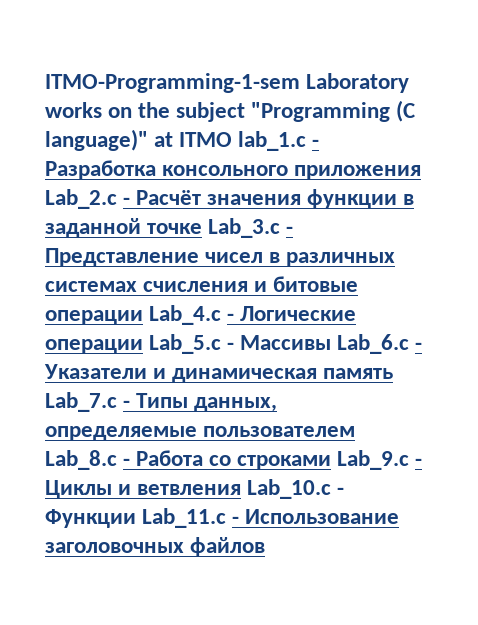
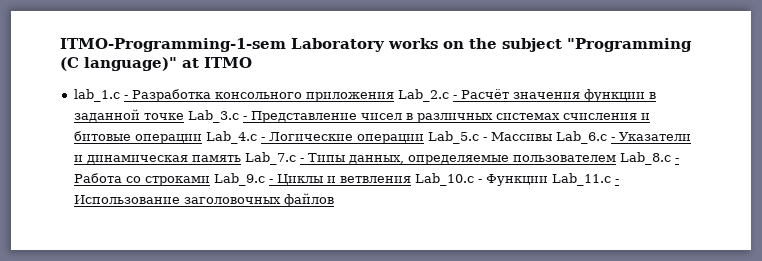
(233, 139) none -> (252, 62) //

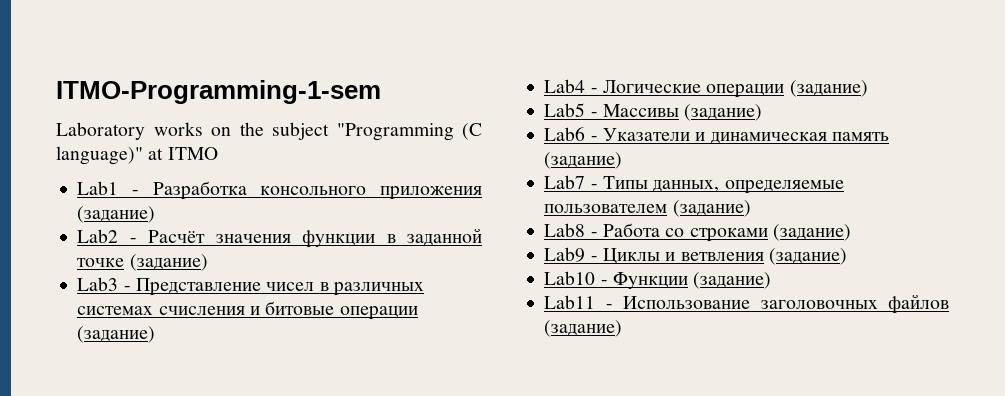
(286, 45) none -> (381, 92) //
[73,89,120,102] lab_1.c -> [77,181,119,195] Lab1
[397,89,449,102] Lab_2.c -> [77,206,156,223] [77,229,119,243] (задание) // Lab2
[187,110,239,123] Lab_3.c -> [129,254,208,271] [77,277,119,291] (задание) // Lab3
[205,131,257,144] Lab_4.c -> [77,326,156,343] [544,79,586,93] (задание) // Lab4
[427,131,607,144] Lab_5.c - Массивы Lab_6.c -> [789,80,868,97] [544,103,763,121] [544,127,586,141] (задание) // Lab5 - Массивы (задание) // Lab6
[244,152,296,165] Lab_7.c -> [544,152,623,169] [544,175,586,189] (задание) // Lab7
[619,152,671,165] Lab_8.c -> [672,200,751,217] [544,223,586,237] (задание) // Lab8
[213,173,265,186] Lab_9.c -> [772,224,851,241] [544,247,586,262] (задание) // Lab9
[414,173,611,186] Lab_10.c - Функции Lab_11.c -> [768,248,847,265] [544,271,772,289] [544,295,596,309] (задание) // Lab10 - Функции (задание) // Lab11
(334, 200) none -> [544,320,623,337] (задание)

